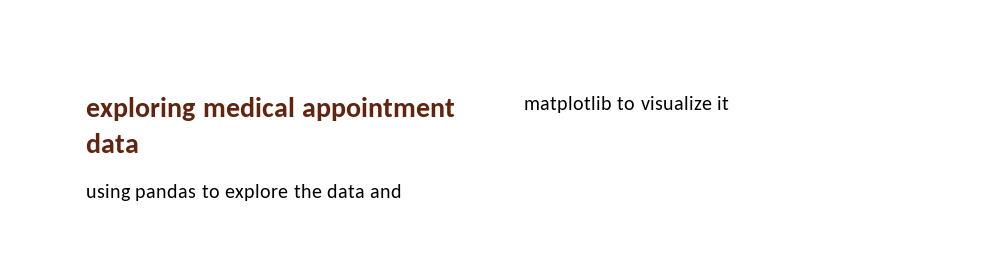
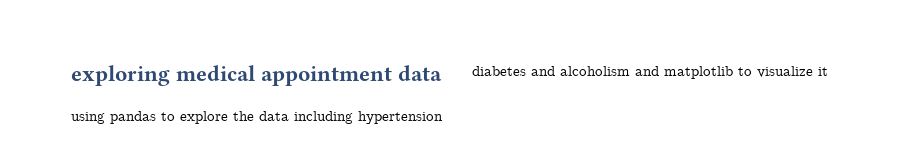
(365, 191) none -> [294,111,443,124] [472,66,630,76] including hypertension diabetes and alcoholism

